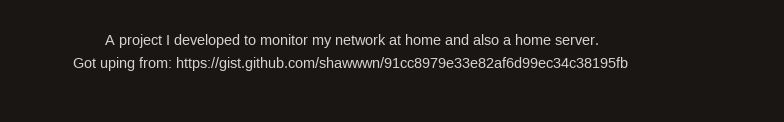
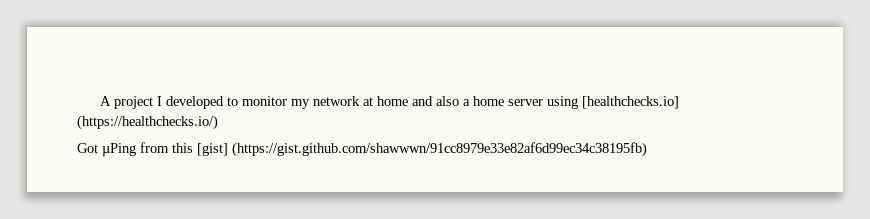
[554,36,599,45] [73,57,628,71] server. // Got uping from: https://gist.github.com/shawwwn/91cc8979e33e82af6d99ec34c38195fb -> [507,96,679,109] [77,115,218,130] [77,142,647,157] server using [healthchecks.io] (https://healthchecks.io/) // Got µPing from this [gist] (https://gist.github.com/shawwwn/91cc8979e33e82af6d99ec34c38195fb)

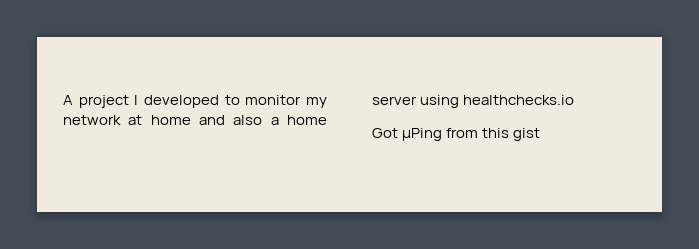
[581,96,679,109] [77,115,218,130] [healthchecks.io] (https://healthchecks.io/) -> [463,95,575,105] healthchecks.io
[197,142,647,157] [gist] (https://gist.github.com/shawwwn/91cc8979e33e82af6d99ec34c38195fb) -> [513,128,541,141] gist

